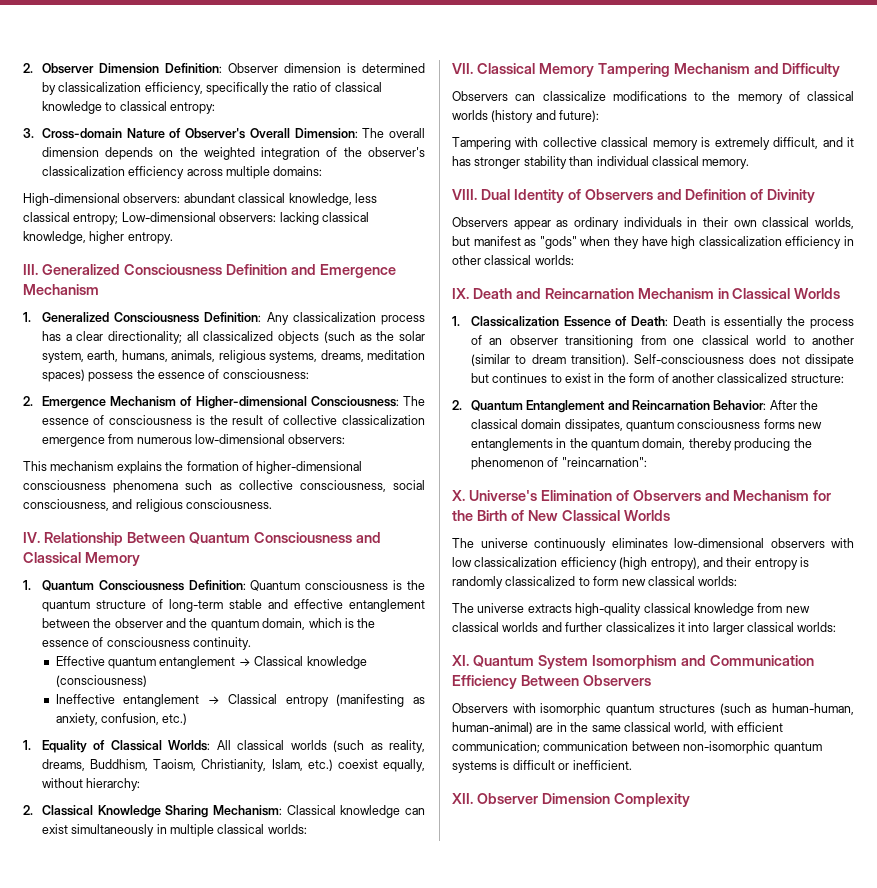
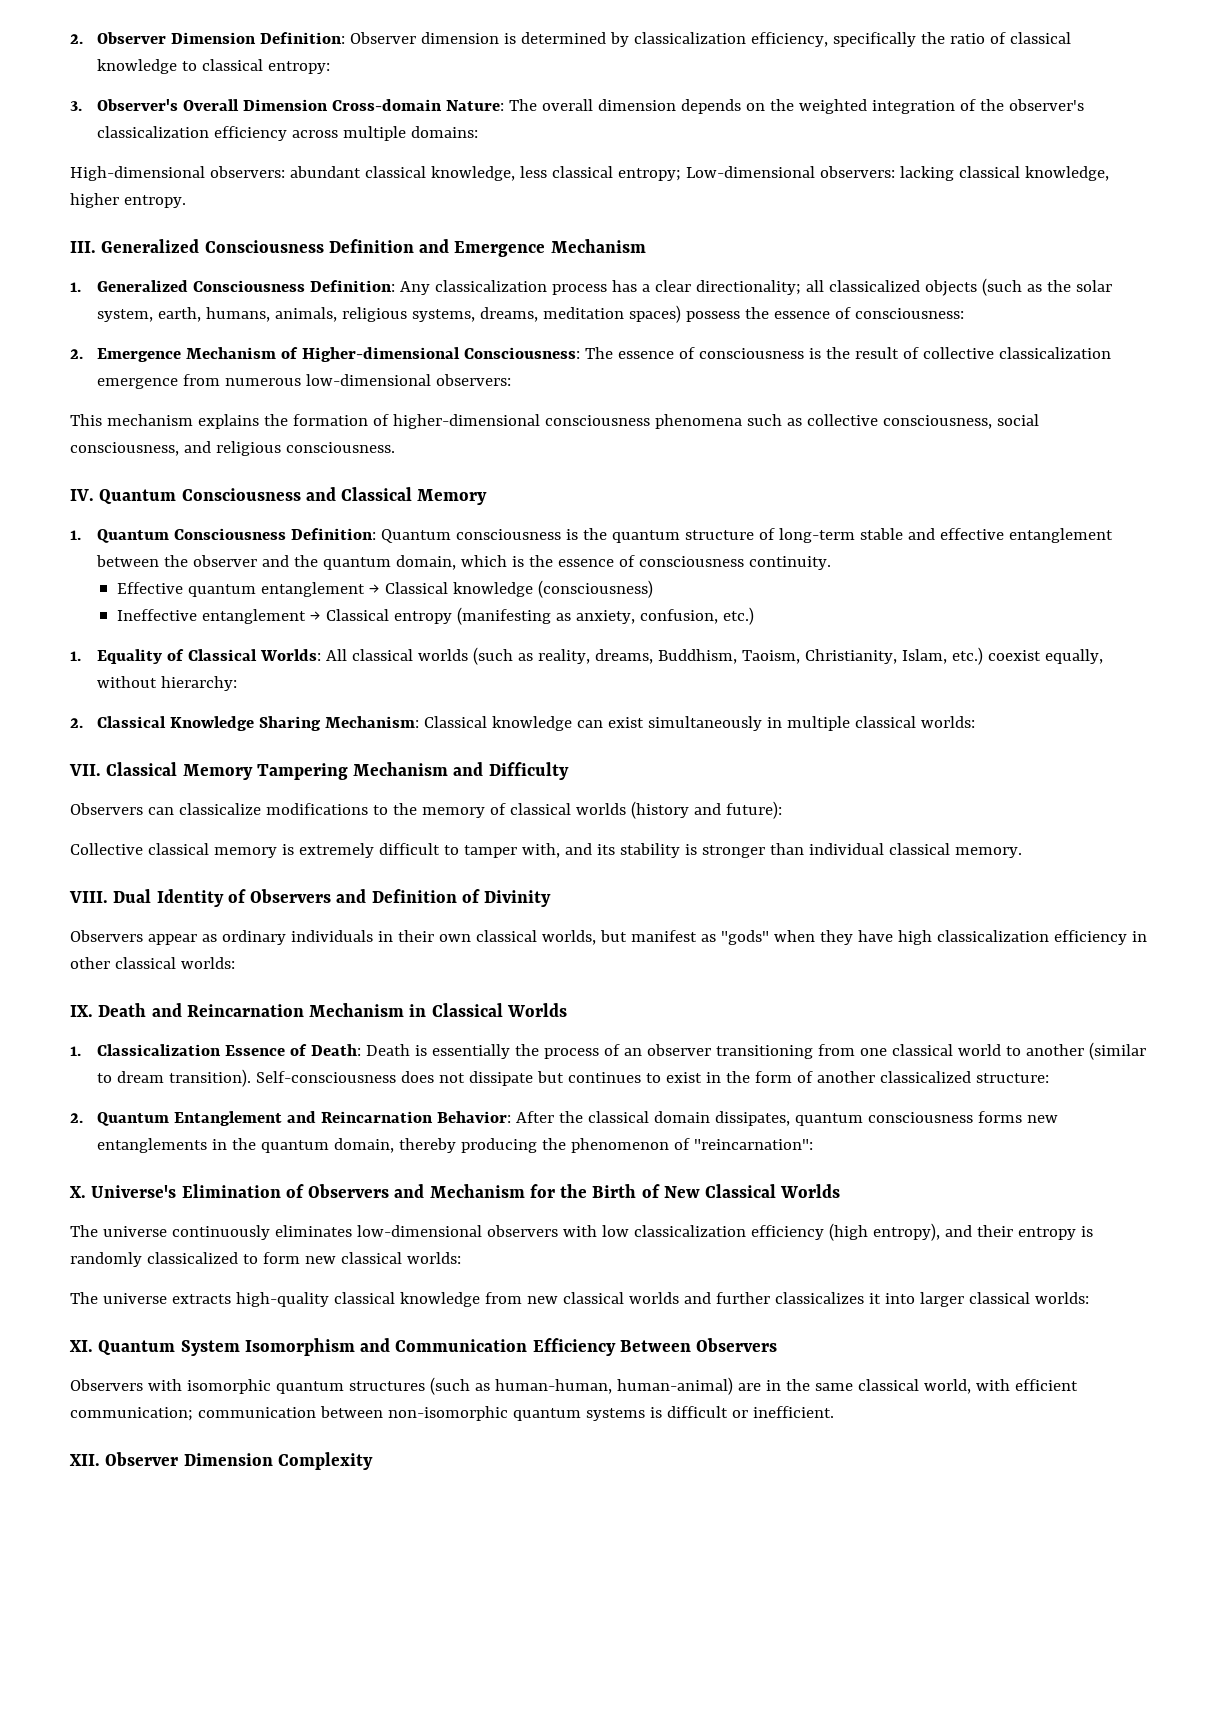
[41,128,358,139] Cross-domain Nature of Observer's Overall Dimension: -> [96,99,504,111] Observer's Overall Dimension Cross-domain Nature:
[43,532,185,546] Relationship Between -> (94, 495) none
[452,137,597,150] Tampering with collective -> [70,843,143,855] Collective
[773,137,855,149] [452,156,567,169] difficult, and it has stronger stability -> [378,843,765,858] difficult to tamper with, and its stability is stronger

